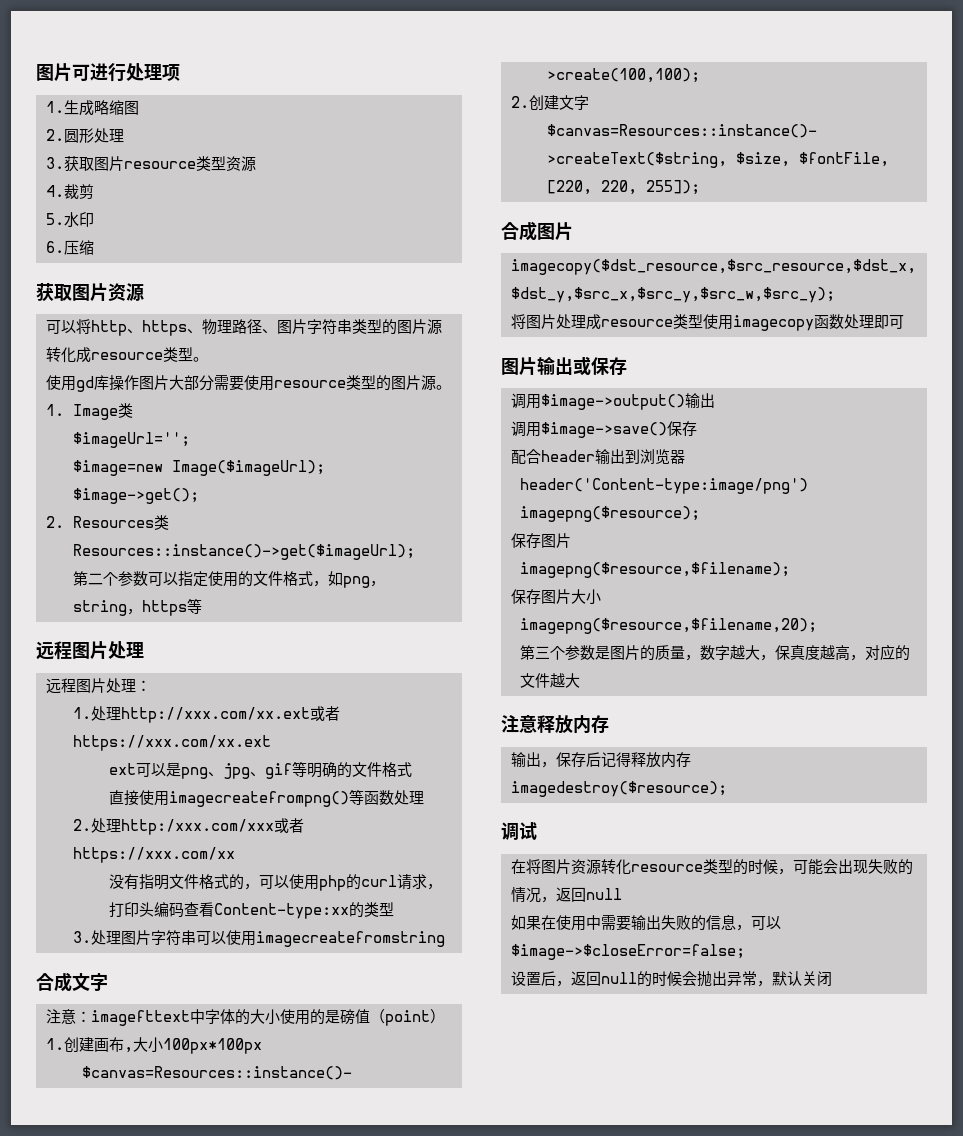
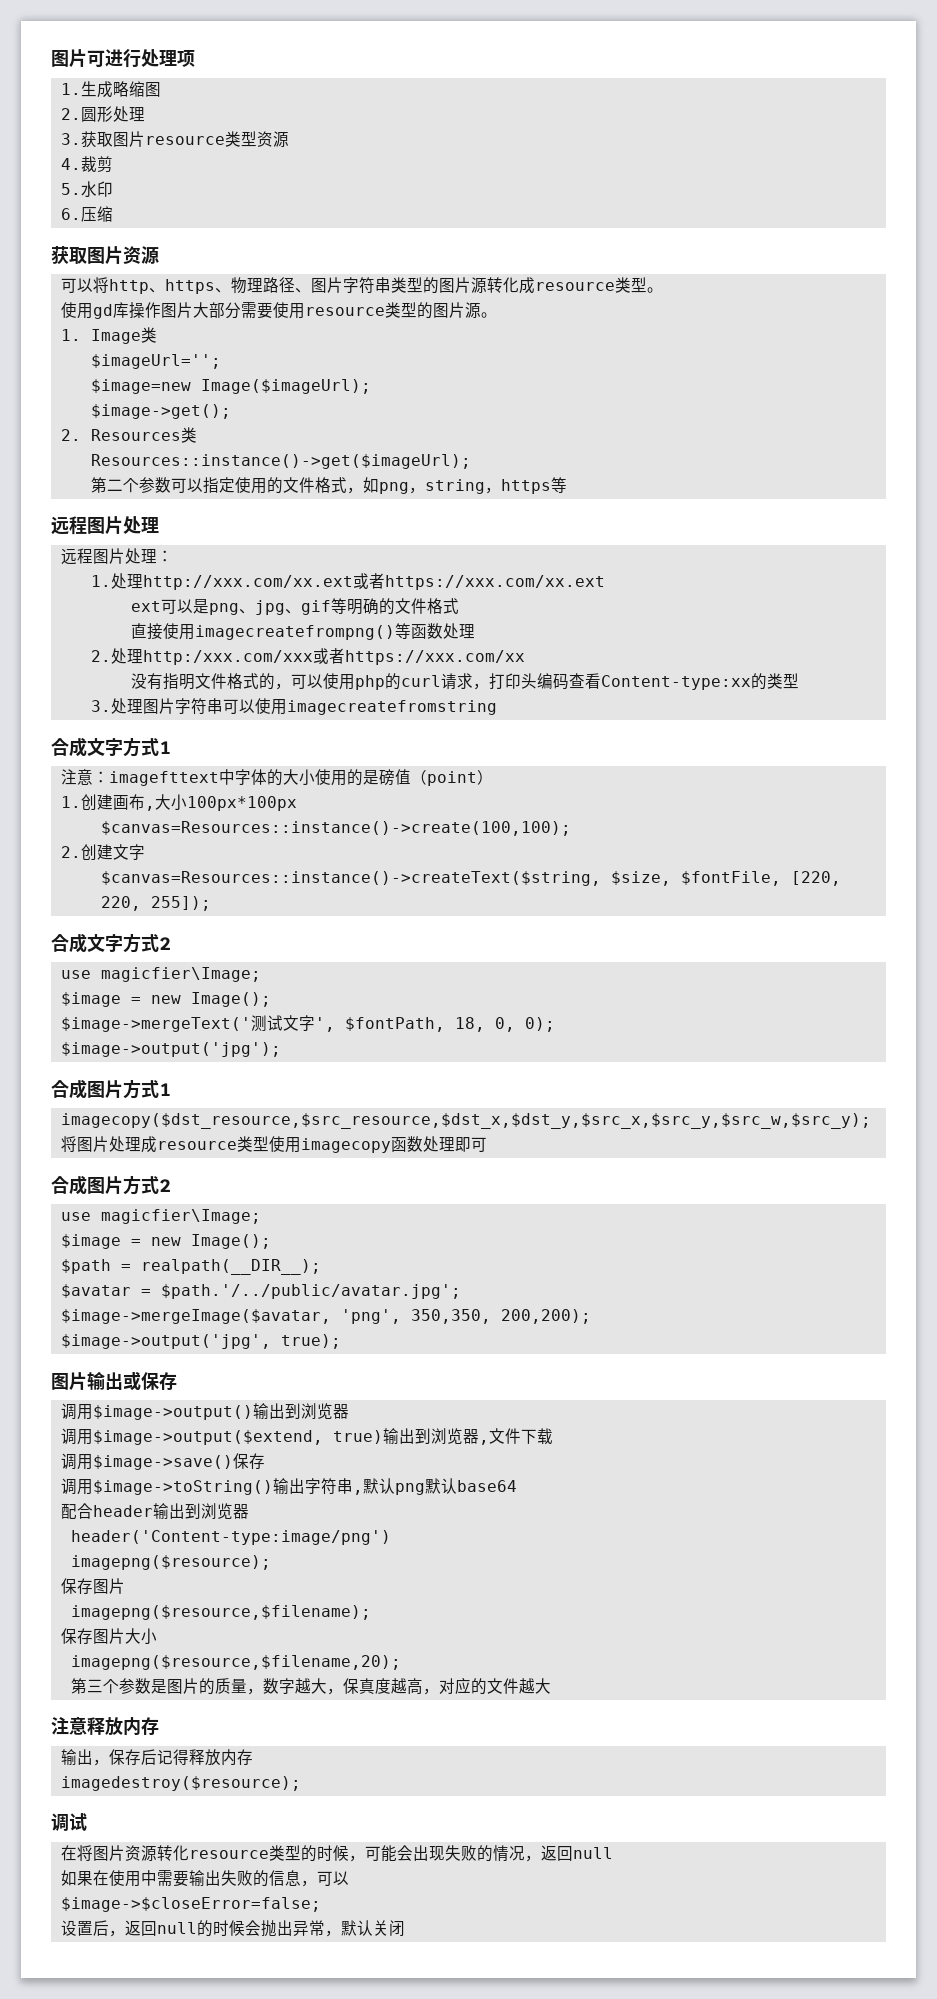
(108, 982) none -> [123,737,172,757] 方式1
[501,221,573,241] // 合成图片 -> [51,933,172,953] [60,967,261,982] [60,992,271,1007] [60,1015,555,1032] [60,1042,281,1057] [51,1079,172,1099] // 合成文字方式2 // use magicfier\Image; // $image = new Image(); // $image->mergeText('测试文字', $fontPath, 18, 0, 0); // $image->output('jpg'); // 合成图片方式1
(904, 322) none -> [51,1175,172,1195] [60,1209,261,1224] [60,1234,271,1249] [60,1259,321,1275] [60,1284,461,1299] [60,1309,591,1324] [60,1334,341,1349] // 合成图片方式2 // use magicfier\Image; // $image = new Image(); // $path = realpath(__DIR__); // $avatar = $path.'/../public/avatar.jpg'; // $image->mergeImage($avatar, 'png', 350,350, 200,200); // $image->output('jpg', true);
[510,421,697,438] // 调用$image->save()保存 -> [284,1403,349,1419] [60,1428,553,1445] [60,1453,265,1470] [60,1478,517,1495] 到浏览器 // 调用$image->output($extend, true)输出到浏览器,文件下载 // 调用$image->save()保存 // 调用$image->toString()输出字符串,默认png默认base64

